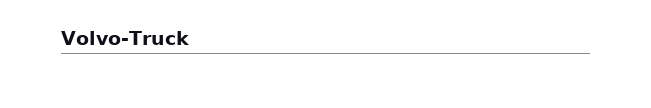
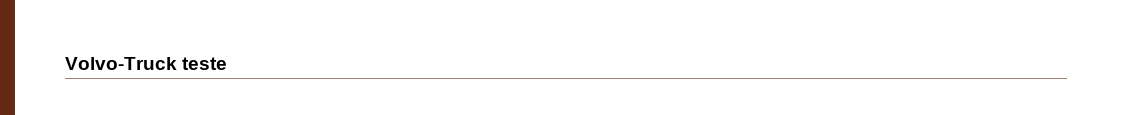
(189, 38) none -> [182,57,228,70] teste

